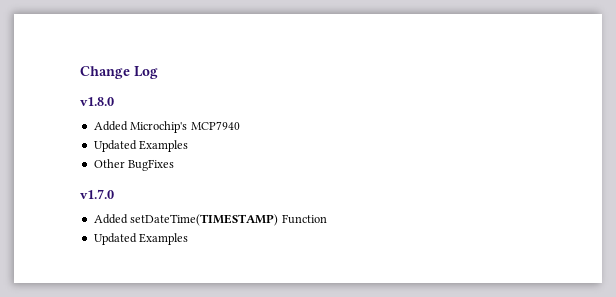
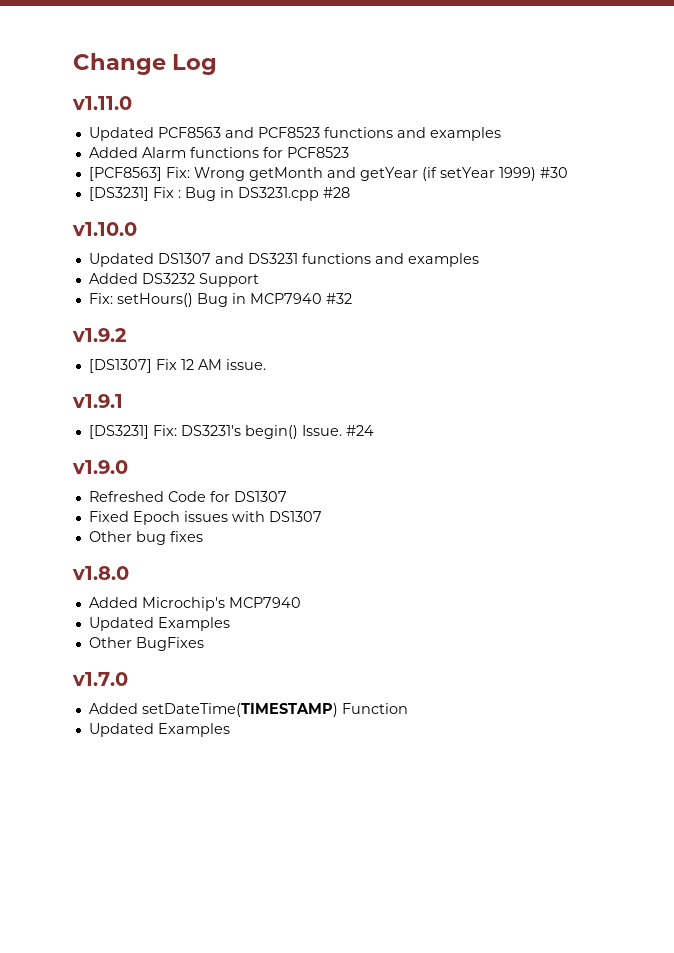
(158, 72) none -> [72,96,132,110] [88,127,501,141] [88,147,349,158] [88,167,568,181] [88,187,350,201] [72,222,137,236] [88,253,479,267] [88,273,259,287] [88,293,352,307] [72,328,127,342] [88,359,266,373] [72,394,123,408] [88,425,374,439] [72,460,128,474] [88,491,287,502] [88,511,322,525] [88,531,203,545] // v1.11.0 // Updated PCF8563 and PCF8523 functions and examples // Added Alarm functions for PCF8523 // [PCF8563] Fix: Wrong getMonth and getYear (if setYear 1999) #30 // [DS3231] Fix : Bug in DS3231.cpp #28 // v1.10.0 // Updated DS1307 and DS3231 functions and examples // Added DS3232 Support // Fix: setHours() Bug in MCP7940 #32 // v1.9.2 // [DS1307] Fix 12 AM issue. // v1.9.1 // [DS3231] Fix: DS3231's begin() Issue. #24 // v1.9.0 // Refreshed Code for DS1307 // Fixed Epoch issues with DS1307 // Other bug fixes

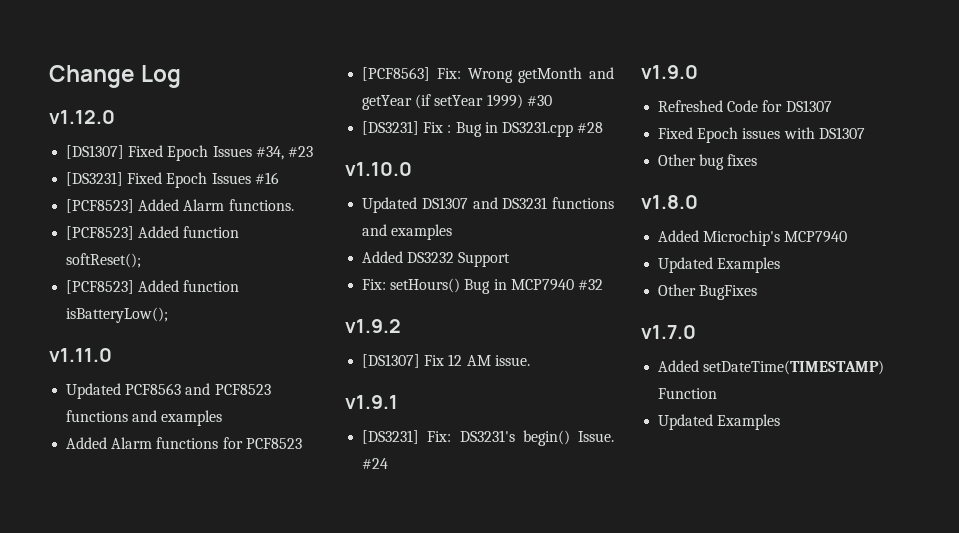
(218, 64) none -> [49,110,115,124] [66,145,313,161] [66,172,279,188] [66,199,294,213] [66,226,240,240] [66,253,142,268] [66,280,240,294] [66,307,169,323] // v1.12.0 // [DS1307] Fixed Epoch Issues #34, #23 // [DS3231] Fixed Epoch Issues #16 // [PCF8523] Added Alarm functions. // [PCF8523] Added function softReset(); // [PCF8523] Added function isBatteryLow();

